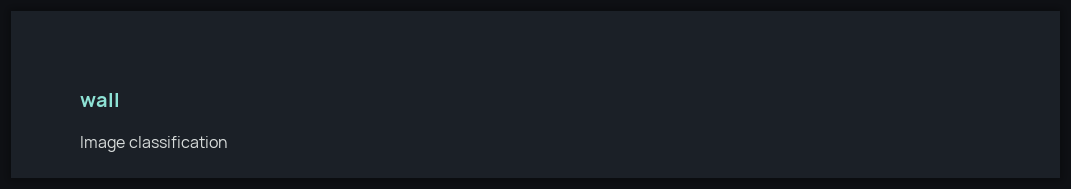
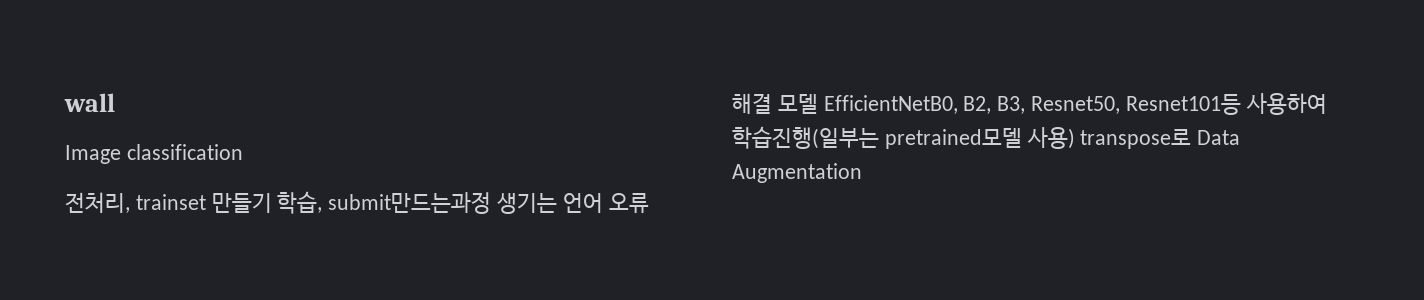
(229, 142) none -> [65,191,649,214] [732,93,1327,115] [732,126,1241,149] [732,163,862,183] // 전처리, trainset 만들기 학습, submit만드는과정 생기는 언어 오류 해결 모델 EfficientNetB0, B2, B3, Resnet50, Resnet101등 사용하여 학습진행(일부는 pretrained모델 사용) transpose로 Data Augmentation

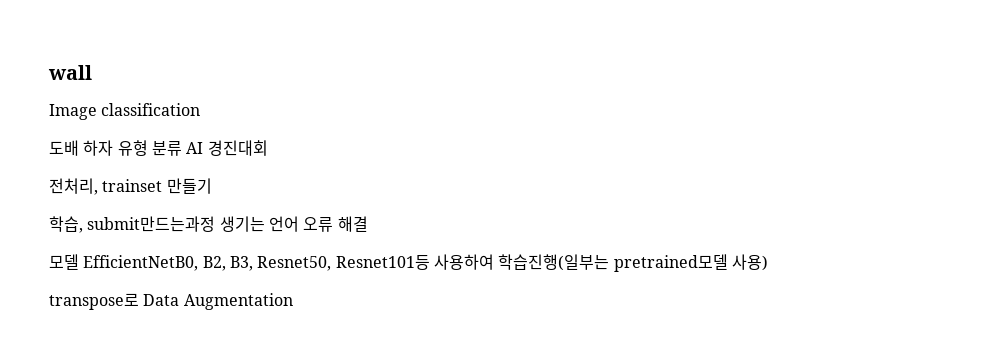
(243, 152) none -> [49,140,268,156] // 도배 하자 유형 분류 AI 경진대회
(272, 203) none -> (212, 186) //
(772, 103) none -> (368, 224) //
(1075, 138) none -> (768, 262) //

